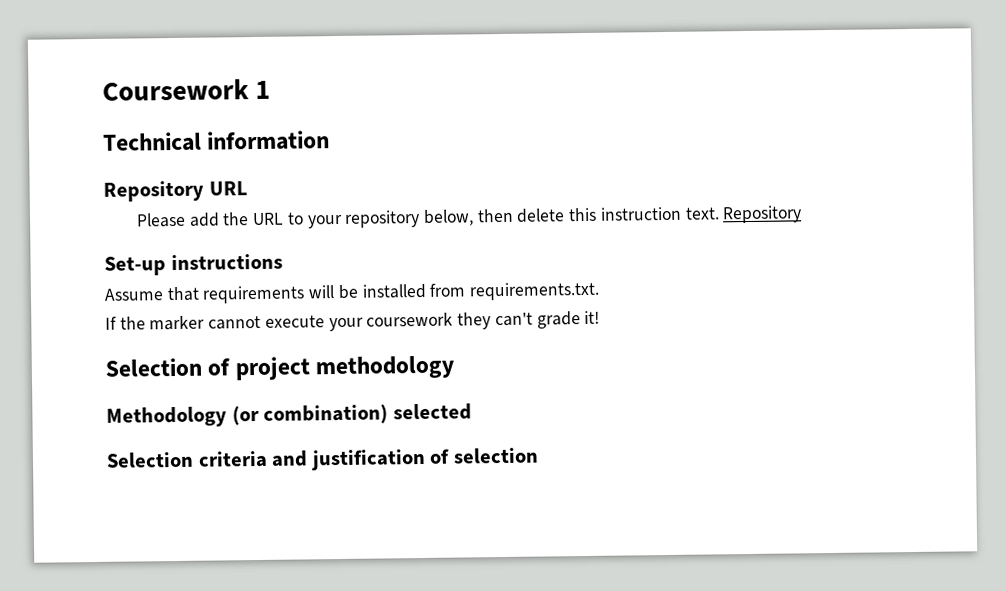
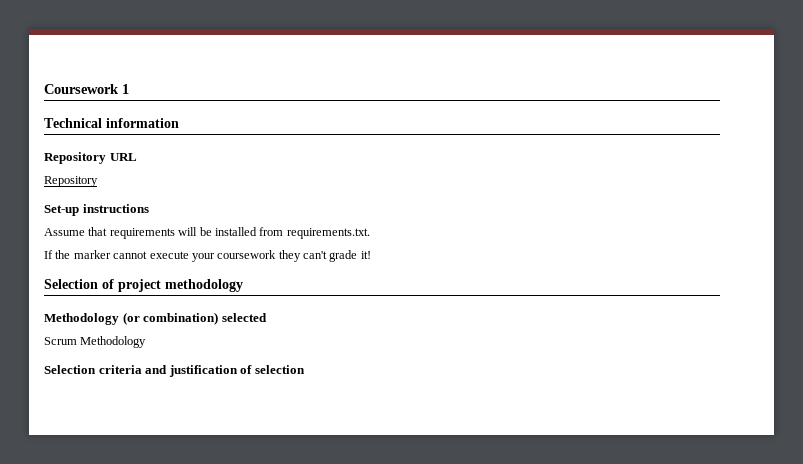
[135,206,720,229] Please add the URL to your repository below, then delete this instruction text. -> (137, 157) none
(472, 412) none -> [44,336,147,348] // Scrum Methodology

